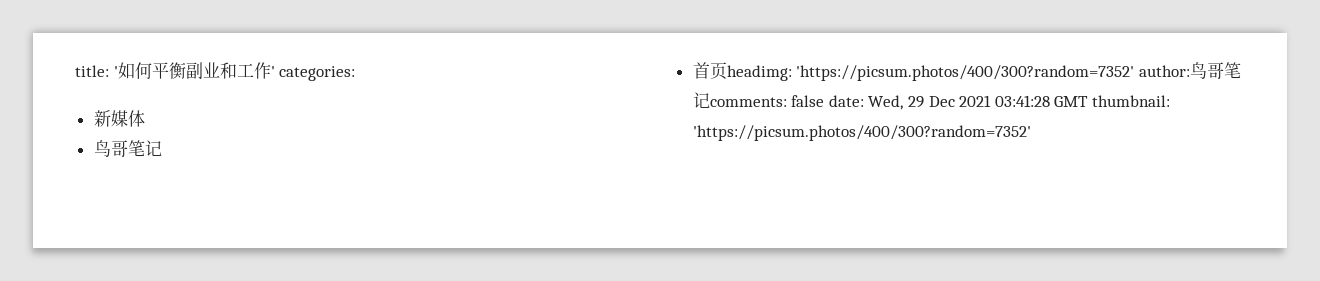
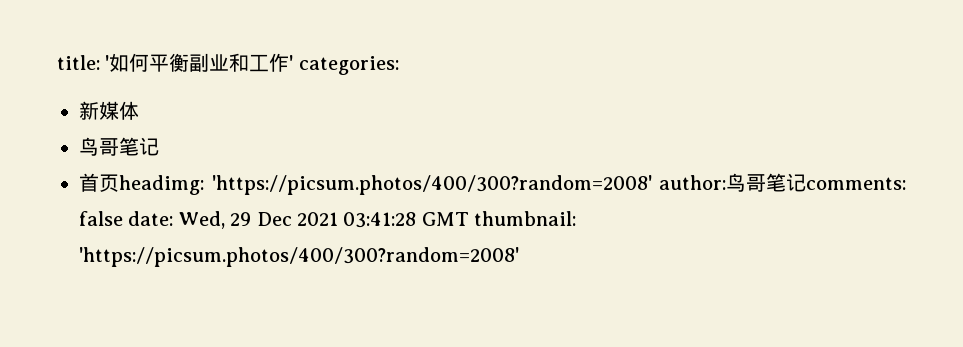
[796,65,1135,81] 'https://picsum.photos/400/300?random=7352' -> [211,175,652,195] 'https://picsum.photos/400/300?random=2008'
[692,125,1031,141] 'https://picsum.photos/400/300?random=7352' -> [79,247,519,267] 'https://picsum.photos/400/300?random=2008'

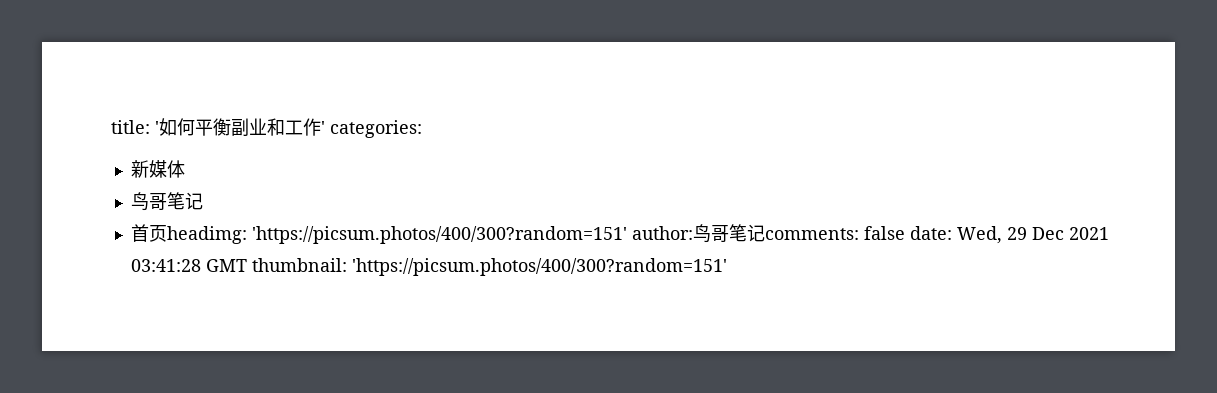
[211,175,652,195] 'https://picsum.photos/400/300?random=2008' -> [251,226,627,244] 'https://picsum.photos/400/300?random=151'
[79,247,519,267] 'https://picsum.photos/400/300?random=2008' -> [351,258,727,276] 'https://picsum.photos/400/300?random=151'

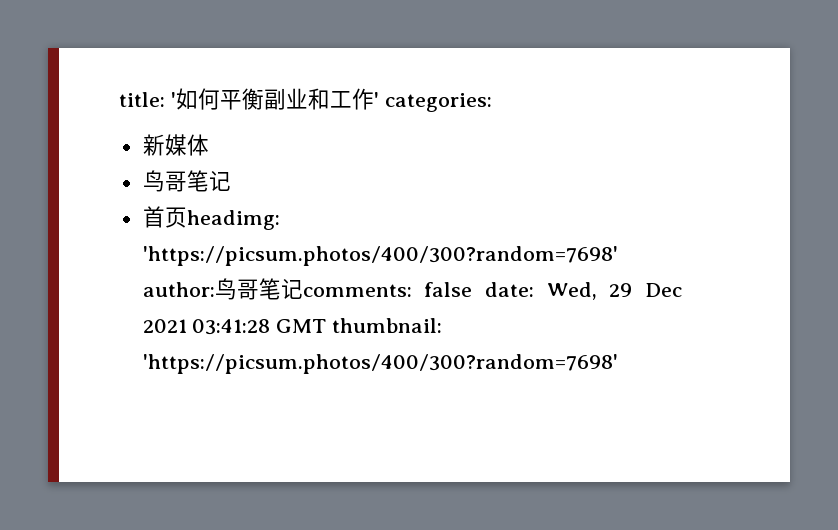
[251,226,627,244] 'https://picsum.photos/400/300?random=151' -> [142,246,618,266] 'https://picsum.photos/400/300?random=7698'
[351,258,727,276] 'https://picsum.photos/400/300?random=151' -> [142,354,618,374] 'https://picsum.photos/400/300?random=7698'

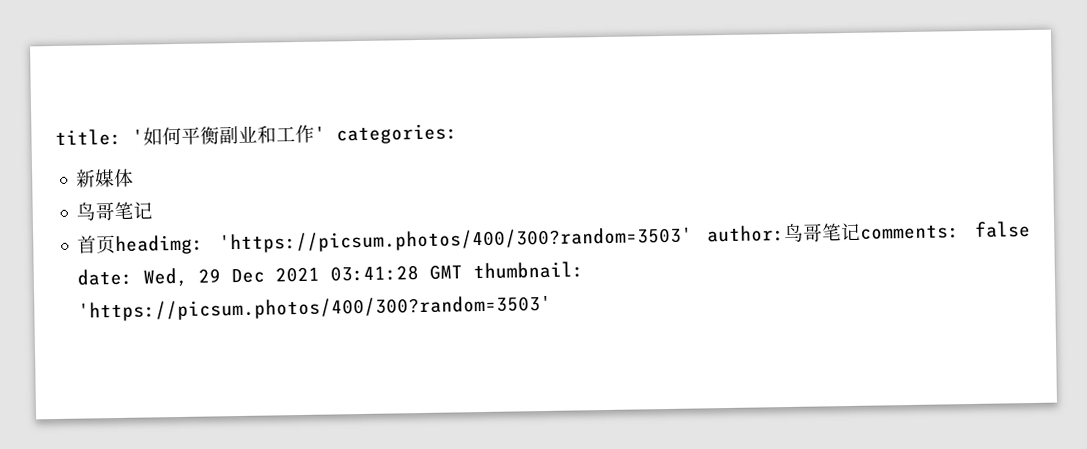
[142,246,618,266] 'https://picsum.photos/400/300?random=7698' -> [218,226,693,254] 'https://picsum.photos/400/300?random=3503'
[142,354,618,374] 'https://picsum.photos/400/300?random=7698' -> [78,294,553,322] 'https://picsum.photos/400/300?random=3503'

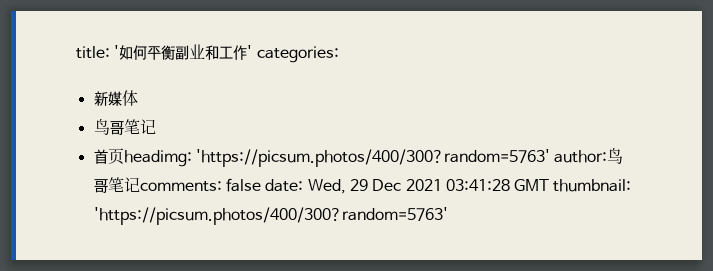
[218,226,693,254] 'https://picsum.photos/400/300?random=3503' -> [195,149,550,167] 'https://picsum.photos/400/300?random=5763'
[78,294,553,322] 'https://picsum.photos/400/300?random=3503' -> [93,207,448,225] 'https://picsum.photos/400/300?random=5763'

